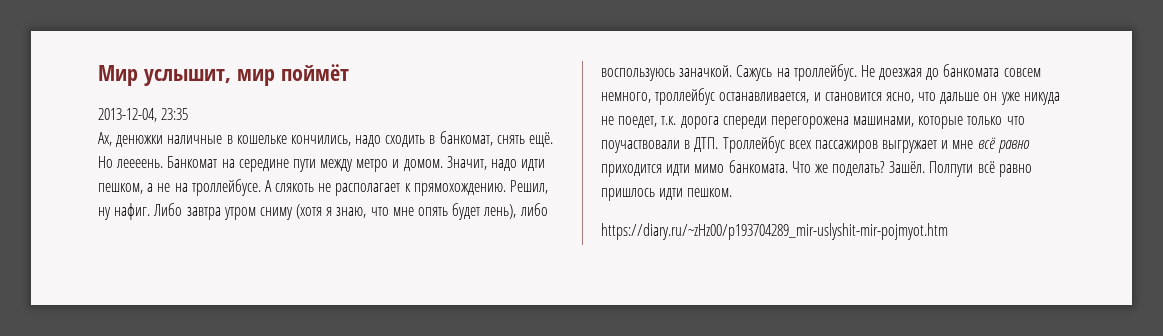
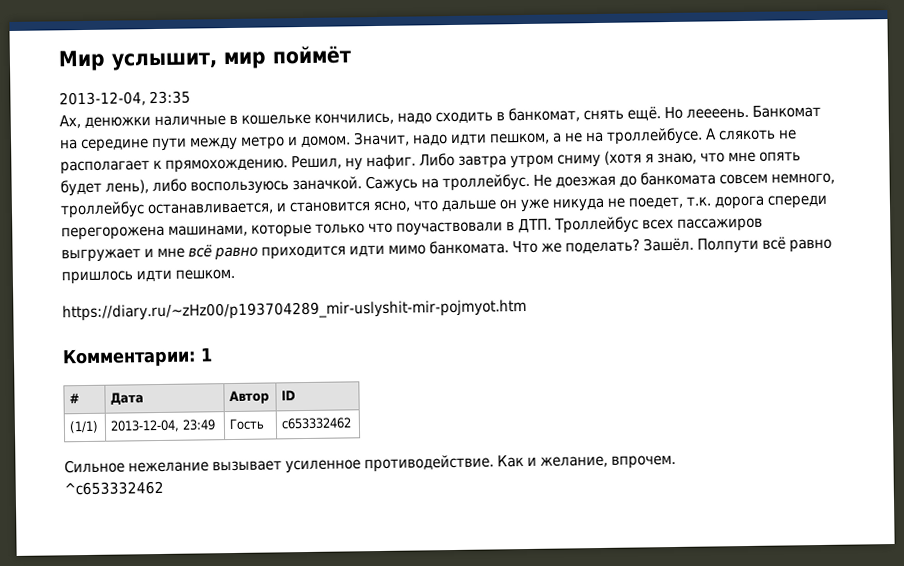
(948, 231) none -> [62,347,213,368] [69,393,81,404] [110,392,145,406] [229,390,270,405] [281,390,297,401] [69,420,100,434] [110,419,216,433] [229,418,265,431] [281,417,352,430] [64,454,676,474] [64,480,164,496] // Комментарии: 1 // # | Дата | Автор | ID // (1/1) | 2013-12-04, 23:49 | Гость | c653332462 // Сильное нежелание вызывает усиленное противодействие. Как и желание, впрочем. // ^c653332462

